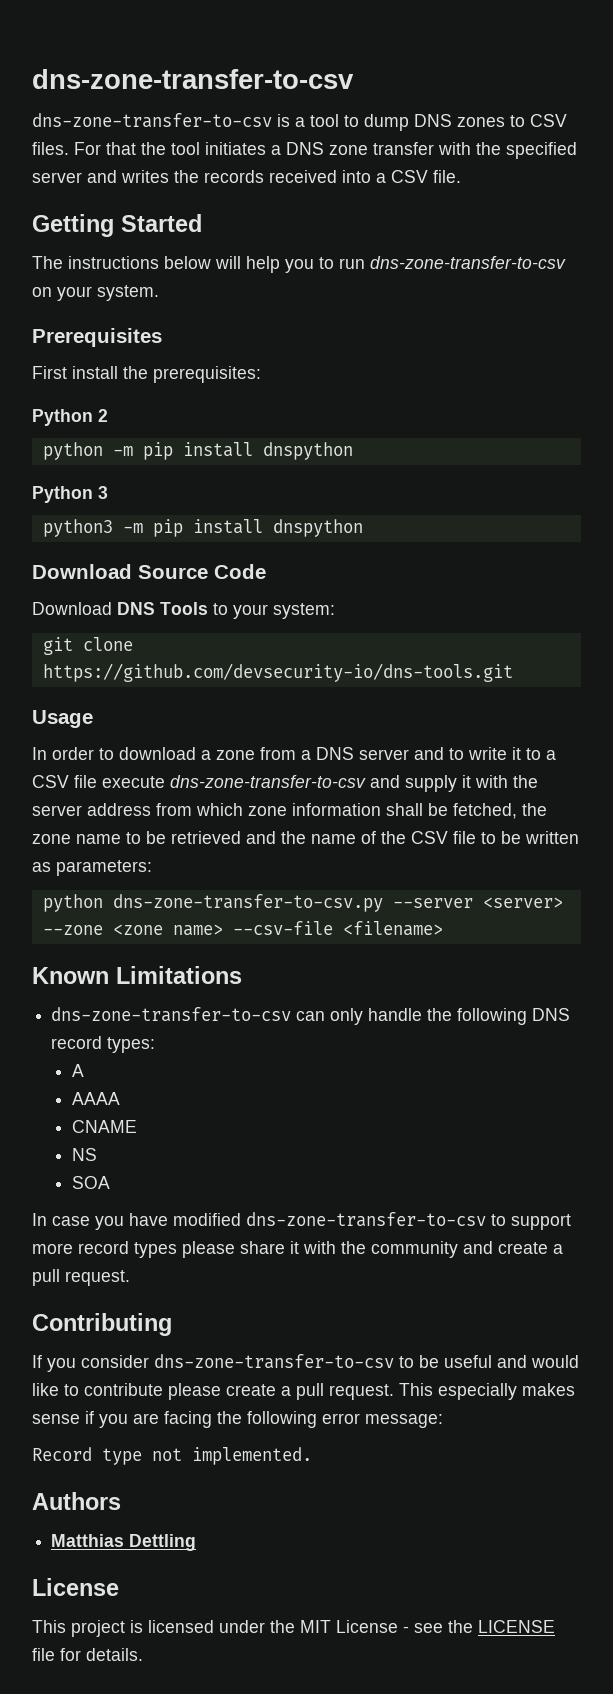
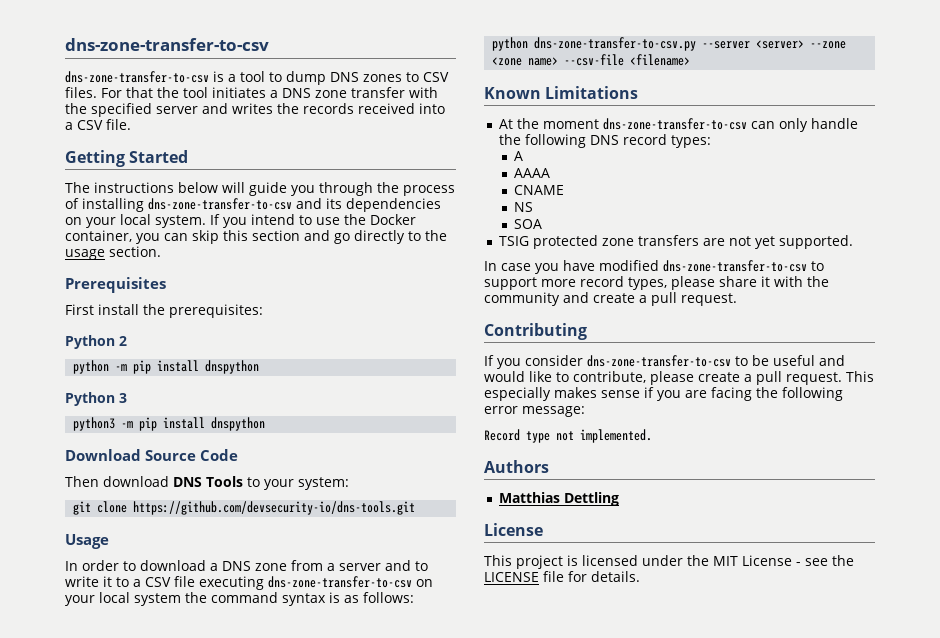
[246,256,566,273] [32,286,92,301] help you to run dns-zone-transfer-to-csv on your -> [249,182,455,196] [65,198,441,212] [65,214,151,228] guide you through the process of installing dns-zone-transfer-to-csv and its dependencies on your local
(159, 293) none -> [210,214,416,228] [65,230,447,244] [65,246,161,260] If you intend to use the Docker container, you can skip this section and go directly to the usage section.
[32,602,112,615] Download -> [65,476,169,487] Then download
(211, 755) none -> [222,561,251,571] DNS
[316,747,354,760] DNS -> (335, 567) none
[102,775,538,792] [32,803,547,819] [32,831,579,844] [32,860,152,876] execute dns-zone-transfer-to-csv and supply it with the server address from which zone information shall be fetched, the zone name to be retrieved and the name of the CSV file to be written as parameters: -> [199,576,433,590] [65,592,414,606] executing dns-zone-transfer-to-csv on your local system the command syntax is as follows:
(242, 975) none -> [498,118,599,129] At the moment
(111, 1182) none -> [498,235,853,249] // TSIG protected zone transfers are not yet supported.
[134,1242,177,1258] types -> [628,277,667,290] types,
[84,1383,163,1396] contribute -> [573,371,646,383] contribute,

